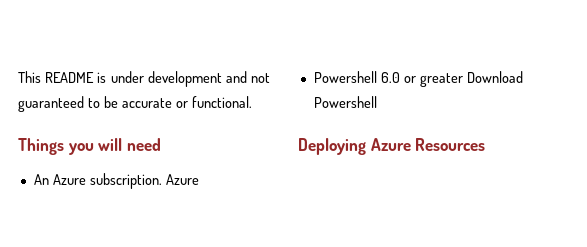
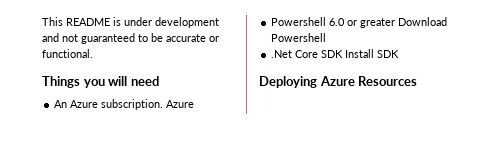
(377, 102) none -> [271,49,400,58] // .Net Core SDK Install SDK

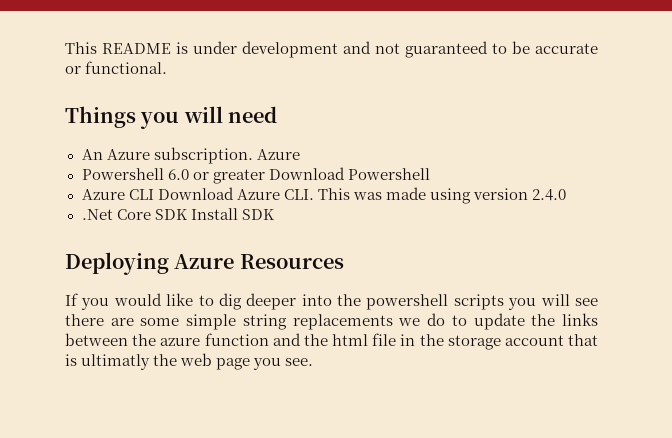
(327, 37) none -> [81,187,566,204] // Azure CLI Download Azure CLI. This was made using version 2.4.0
(418, 81) none -> [65,293,598,310] [65,313,599,330] [65,333,599,350] [65,353,314,370] // If you would like to dig deeper into the powershell scripts you will see there are some simple string replacements we do to update the links between the azure function and the html file in the storage account that is ultimatly the web page you see.

